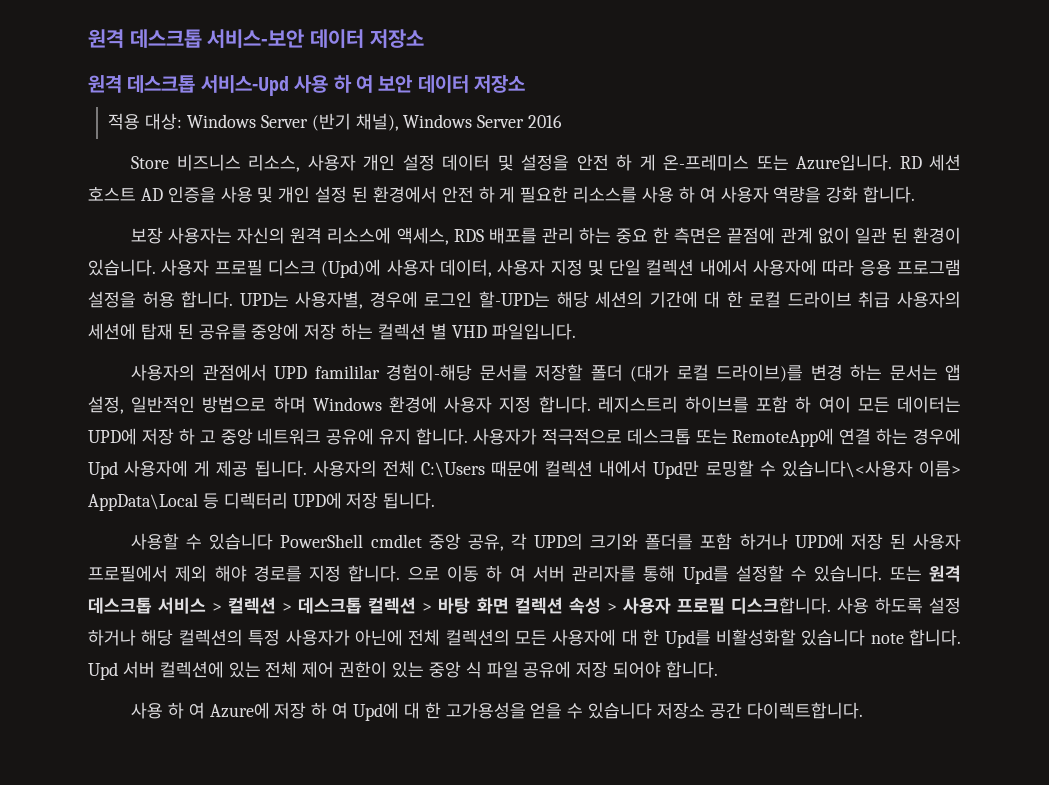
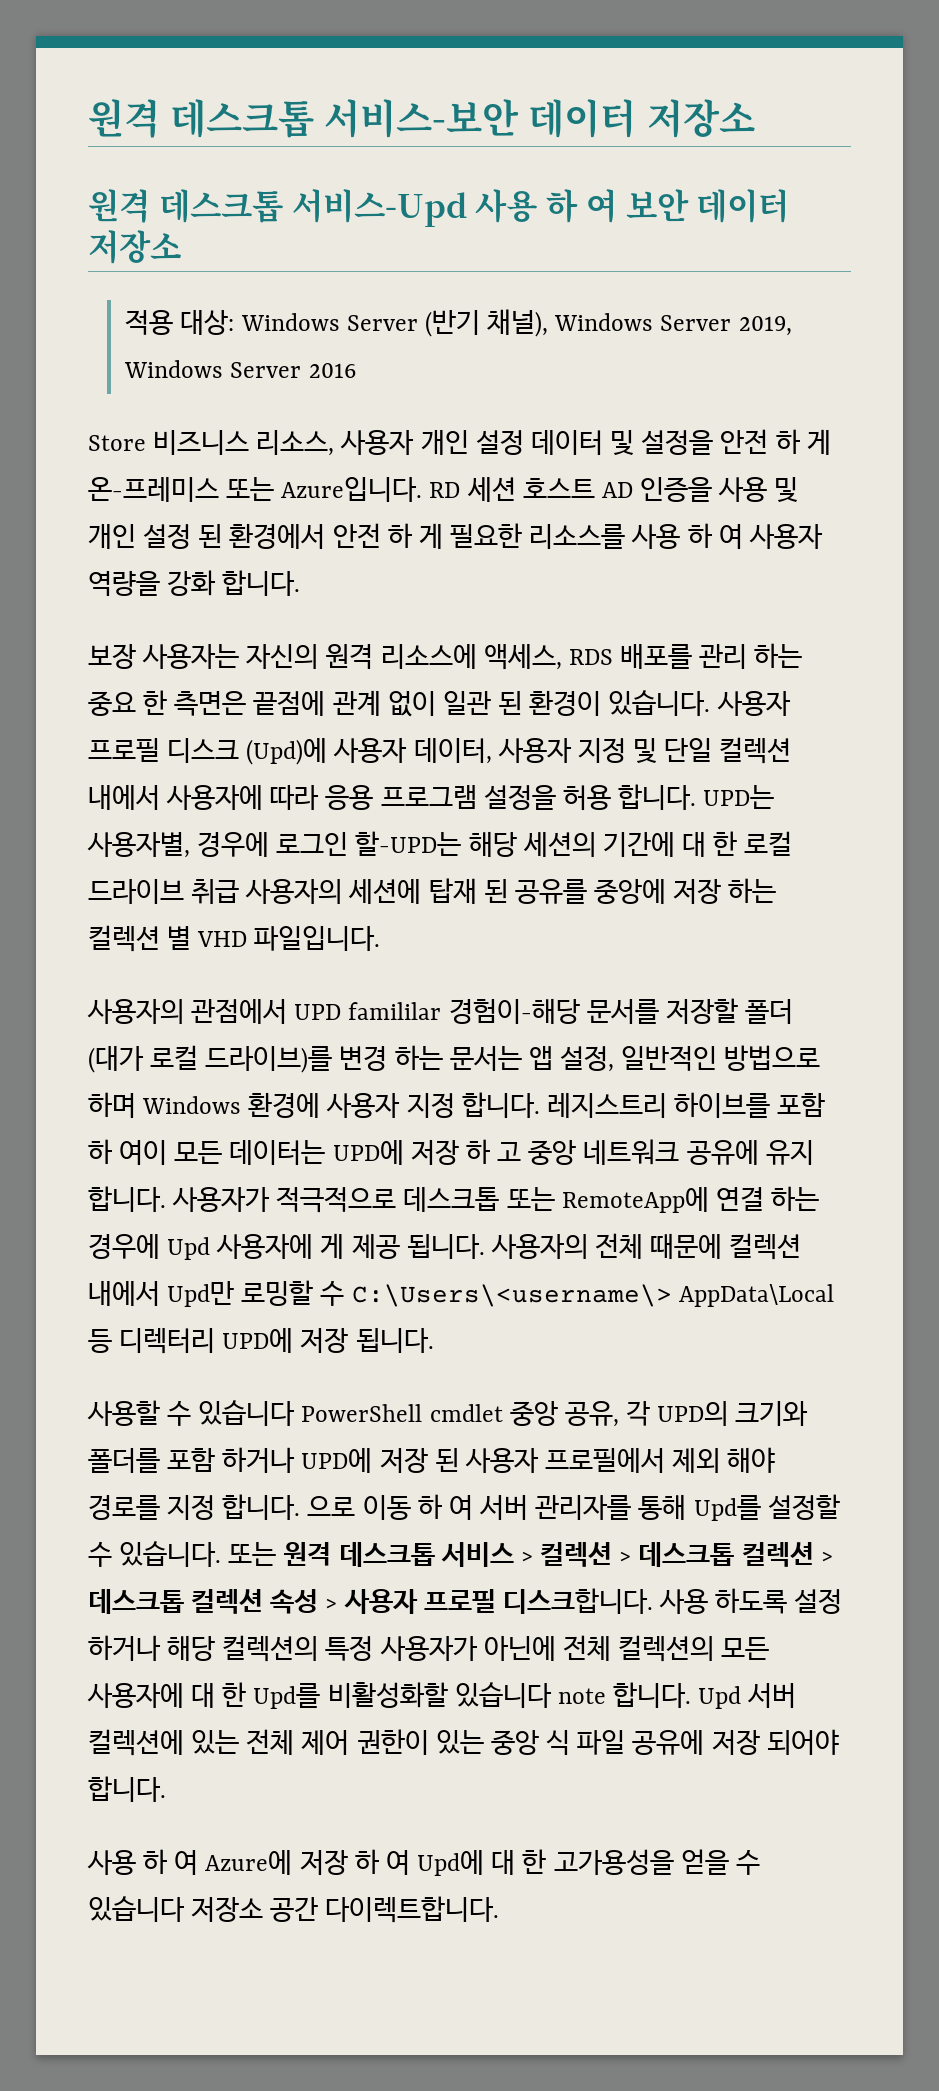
(525, 121) none -> [738,316,792,336] [124,360,302,378] 2019, Windows Server
[420,462,485,478] C:\Users -> (644, 1246) none
[781,460,961,478] 있습니다\<사용자 이름> -> [351,1284,672,1307] C:\Users\<username\>
[438,597,509,614] 바탕 화면 -> [88,1589,184,1614] 데스크톱

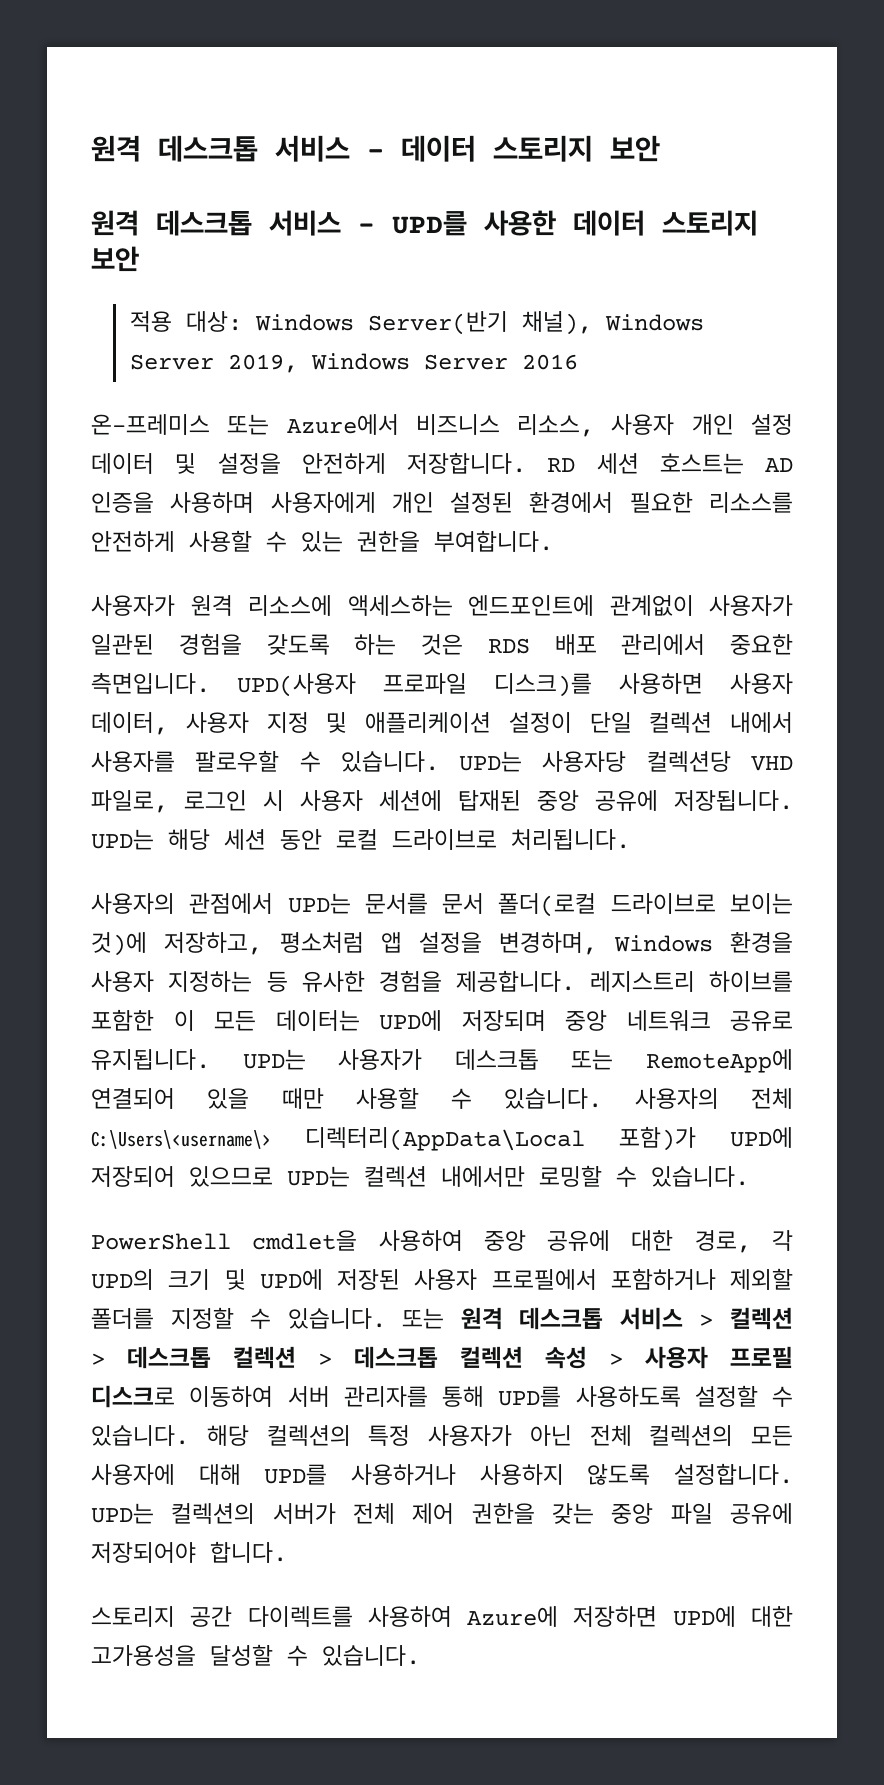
[88,99,755,138] [88,189,790,227] [88,230,181,264] 원격 데스크톱 서비스-보안 데이터 저장소 // 원격 데스크톱 서비스-Upd 사용 하 여 보안 데이터 저장소 -> [91,135,660,162] [91,210,758,236] [91,246,139,272] 원격 데스크톱 서비스 - 데이터 스토리지 보안 // 원격 데스크톱 서비스 - UPD를 사용한 데이터 스토리지 보안
[346,310,480,337] Server (반기 -> [367,311,508,335] Server(반기
[88,435,146,451] Store -> [91,414,399,435] 온-프레미스 또는 Azure에서
[720,429,831,455] [88,477,423,502] 안전 하 게 온-프레미스 또는 Azure입니다. -> [301,452,526,474] 안전하게 저장합니다.
[522,478,595,498] 호스트 -> [659,453,744,474] 호스트는
[718,477,799,502] [88,523,823,549] [88,570,301,597] [88,643,803,670] [88,690,791,717] [88,738,328,765] 사용 및 개인 설정 된 환경에서 안전 하 게 필요한 리소스를 사용 하 여 사용자 역량을 강화 합니다. // 보장 사용자는 자신의 원격 리소스에 액세스, RDS 배포를 관리 하는 중요 한 측면은 끝점에 관계 없이 일관 된 환경이 있습니다. 사용자 프로필 디스크 (Upd)에 -> [170,492,793,513] [91,530,553,552] [91,595,793,616] [91,633,793,655] [91,673,703,697] 사용하며 사용자에게 개인 설정된 환경에서 필요한 리소스를 안전하게 사용할 수 있는 권한을 부여합니다. // 사용자가 원격 리소스에 액세스하는 엔드포인트에 관계없이 사용자가 일관된 경험을 갖도록 하는 것은 RDS 배포 관리에서 중요한 측면입니다. UPD(사용자 프로파일 디스크)를 사용하면
(658, 750) none -> [365,712,572,733] 애플리케이션 설정이
[166,784,775,811] [87,831,793,858] [88,878,777,904] [88,925,381,952] [87,998,794,1024] [88,1045,821,1073] [88,1092,826,1118] [88,1139,814,1166] [88,1186,820,1213] [88,1233,802,1260] [88,1280,834,1307] [88,1328,434,1354] [87,1400,809,1427] [88,1447,776,1473] [88,1494,840,1521] 사용자에 따라 응용 프로그램 설정을 허용 합니다. UPD는 사용자별, 경우에 로그인 할-UPD는 해당 세션의 기간에 대 한 로컬 드라이브 취급 사용자의 세션에 탑재 된 공유를 중앙에 저장 하는 컬렉션 별 VHD 파일입니다. // 사용자의 관점에서 UPD famililar 경험이-해당 문서를 저장할 폴더 (대가 로컬 드라이브)를 변경 하는 문서는 앱 설정, 일반적인 방법으로 하며 Windows 환경에 사용자 지정 합니다. 레지스트리 하이브를 포함 하 여이 모든 데이터는 UPD에 저장 하 고 중앙 네트워크 공유에 유지 합니다. 사용자가 적극적으로 데스크톱 또는 RemoteApp에 연결 하는 경우에 Upd 사용자에 게 제공 됩니다. 사용자의 전체 때문에 컬렉션 내에서 Upd만 로밍할 수 C:\Users\<username\> AppData\Local 등 디렉터리 UPD에 저장 됩니다. // 사용할 수 있습니다 PowerShell cmdlet 중앙 공유, 각 UPD의 크기와 폴더를 포함 하거나 UPD에 저장 된 사용자 프로필에서 제외 해야 경로를 지정 합니다. 으로 이동 하 여 서버 관리자를 통해 Upd를 설정할 -> [91,750,793,772] [91,790,793,813] [91,829,630,850] [91,893,793,917] [91,932,793,956] [91,970,793,992] [91,1009,793,1031] [91,1049,794,1073] [91,1087,793,1109] [91,1126,793,1151] [91,1165,749,1187] [91,1230,794,1253] [91,1268,793,1290] [91,1307,234,1329] 사용자를 팔로우할 수 있습니다. UPD는 사용자당 컬렉션당 VHD 파일로, 로그인 시 사용자 세션에 탑재된 중앙 공유에 저장됩니다. UPD는 해당 세션 동안 로컬 드라이브로 처리됩니다. // 사용자의 관점에서 UPD는 문서를 문서 폴더(로컬 드라이브로 보이는 것)에 저장하고, 평소처럼 앱 설정을 변경하며, Windows 환경을 사용자 지정하는 등 유사한 경험을 제공합니다. 레지스트리 하이브를 포함한 이 모든 데이터는 UPD에 저장되며 중앙 네트워크 공유로 유지됩니다. UPD는 사용자가 데스크톱 또는 RemoteApp에 연결되어 있을 때만 사용할 수 있습니다. 사용자의 전체 C:\Users\<username\> 디렉터리(AppData\Local 포함)가 UPD에 저장되어 있으므로 UPD는 컬렉션 내에서만 로밍할 수 있습니다. // PowerShell cmdlet을 사용하여 중앙 공유에 대한 경로, 각 UPD의 크기 및 UPD에 저장된 사용자 프로필에서 포함하거나 제외할 폴더를 지정할
[502,1588,843,1614] [88,1635,161,1661] 디스크합니다. 사용 하도록 설정 하거나 -> [91,1385,793,1408] [91,1425,189,1446] 디스크로 이동하여 서버 관리자를 통해 UPD를 사용하도록 설정할 수 있습니다.
[483,1636,556,1661] 아닌에 -> [529,1425,572,1446] 아닌
[191,1682,797,1709] [88,1729,839,1756] [88,1776,166,1802] [87,1849,760,1876] [88,1896,500,1923] 대 한 Upd를 비활성화할 있습니다 note 합니다. Upd 서버 컬렉션에 있는 전체 제어 권한이 있는 중앙 식 파일 공유에 저장 되어야 합니다. // 사용 하 여 Azure에 저장 하 여 Upd에 대 한 고가용성을 얻을 수 있습니다 저장소 공간 다이렉트합니다. -> [198,1463,793,1485] [91,1503,793,1524] [91,1541,287,1563] [91,1606,793,1627] [91,1644,420,1666] 대해 UPD를 사용하거나 사용하지 않도록 설정합니다. UPD는 컬렉션의 서버가 전체 제어 권한을 갖는 중앙 파일 공유에 저장되어야 합니다. // 스토리지 공간 다이렉트를 사용하여 Azure에 저장하면 UPD에 대한 고가용성을 달성할 수 있습니다.

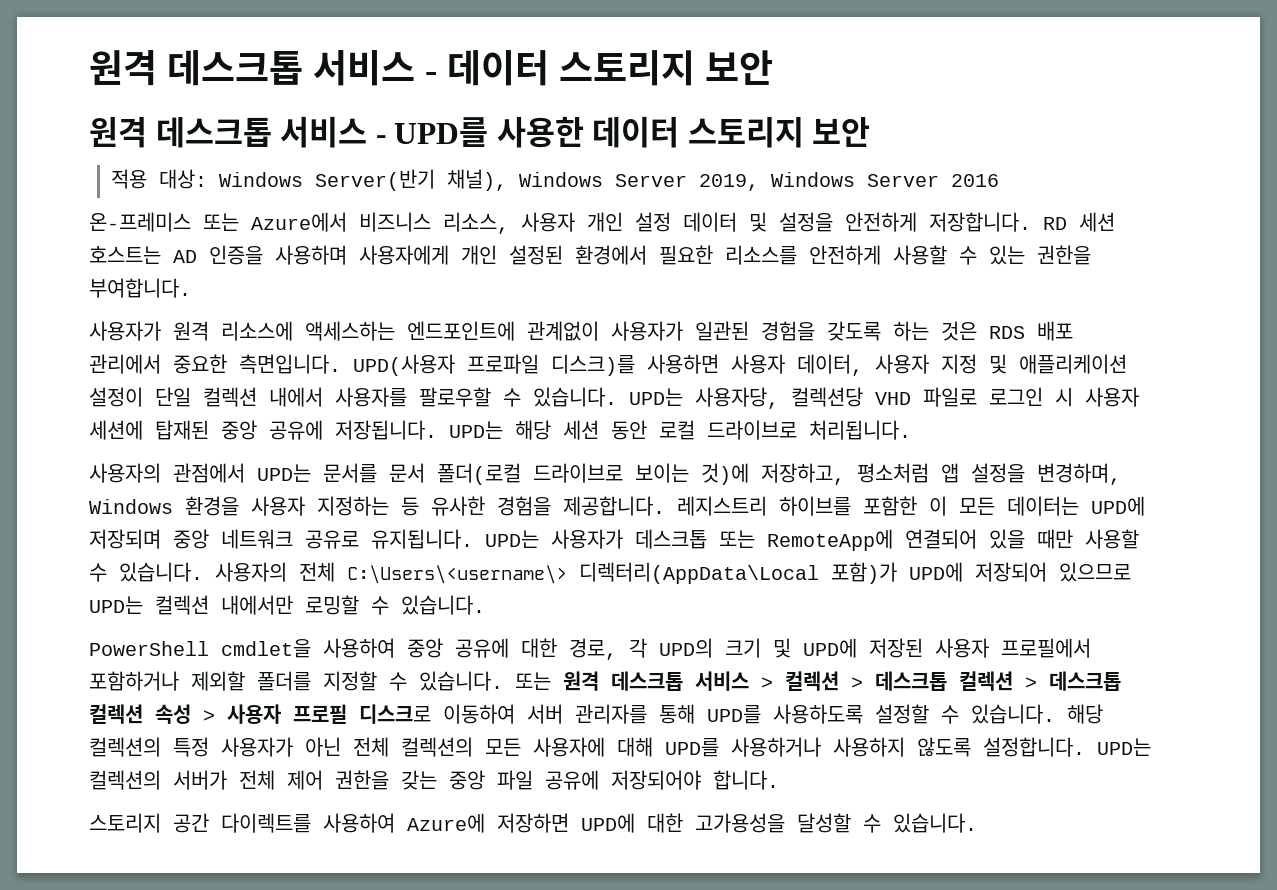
[542,751,627,772] 사용자당 -> [695,387,779,409] 사용자당,
[91,790,168,813] 파일로, -> [923,387,977,407] 파일로

